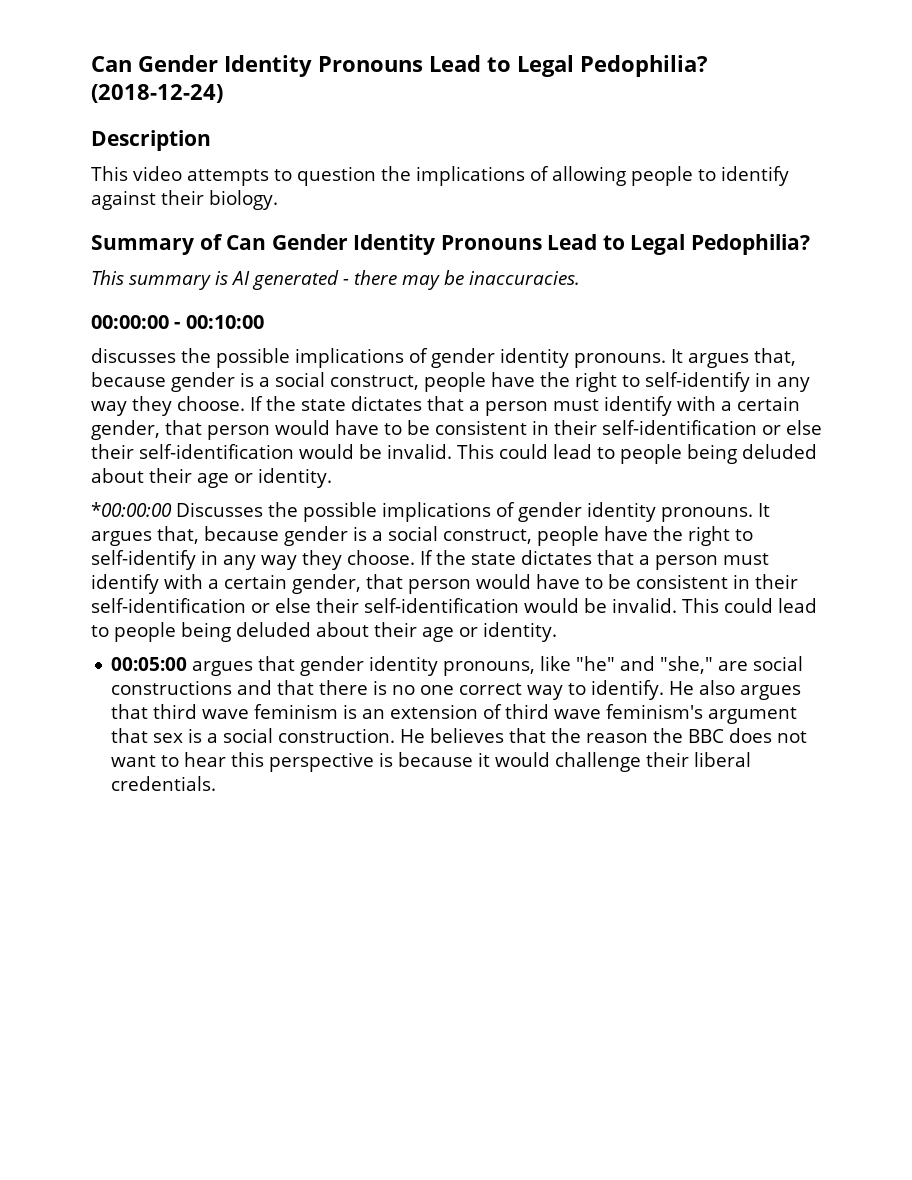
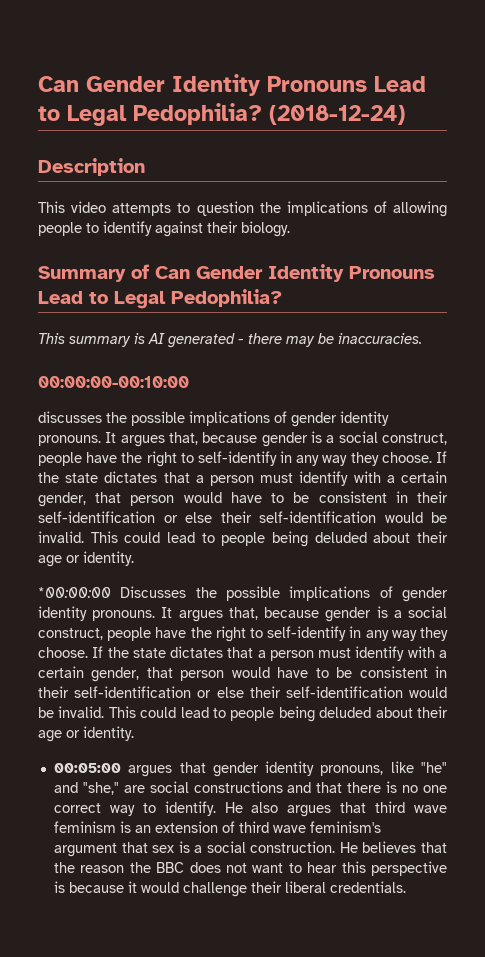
[91,315,264,329] 00:00:00 - 00:10:00 -> [38,376,189,388] 00:00:00-00:10:00

